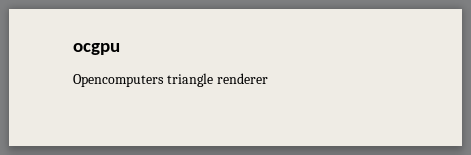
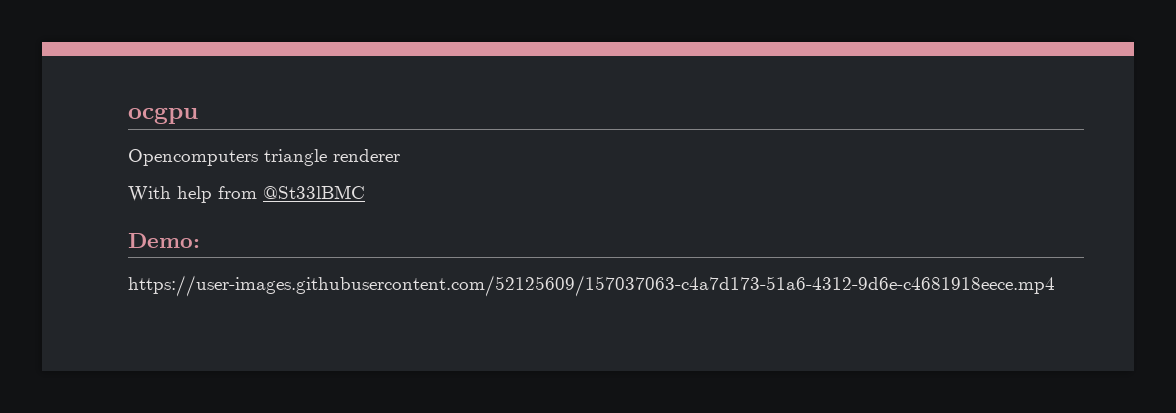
(268, 78) none -> [128,185,365,203] [128,233,200,248] [128,275,1055,297] // With help from @St33lBMC // Demo: // https://user-images.githubusercontent.com/52125609/157037063-c4a7d173-51a6-4312-9d6e-c4681918eece.mp4

